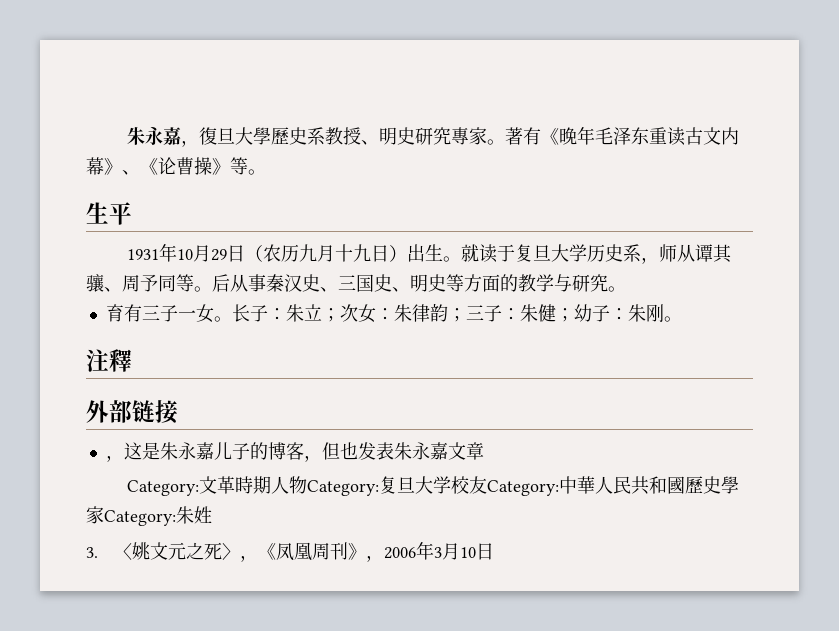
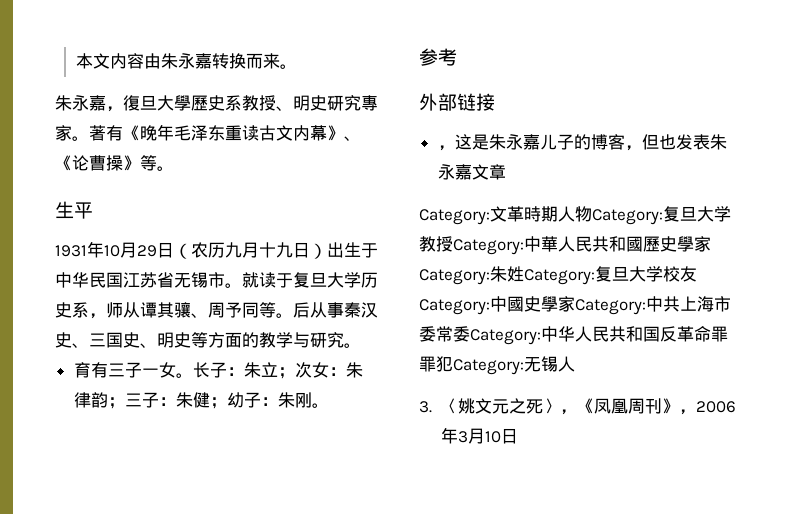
(127, 136) none -> [75,53,297,69] 本文内容由朱永嘉转换而来。 //
(444, 252) none -> [361,243,378,258] [55,272,225,288] 于中华民国江苏省无锡市
[86,349,132,372] 注釋 -> [419,48,457,66] 参考
[451,476,488,494] 校友 -> [419,236,453,252] 教授
(212, 515) none -> [524,266,697,285] [419,296,731,315] [419,326,728,345] [419,356,575,375] Category:复旦大学校友Category:中國史學家Category:中共上海市委常委Category:中华人民共和国反革命罪罪犯Category:无锡人

